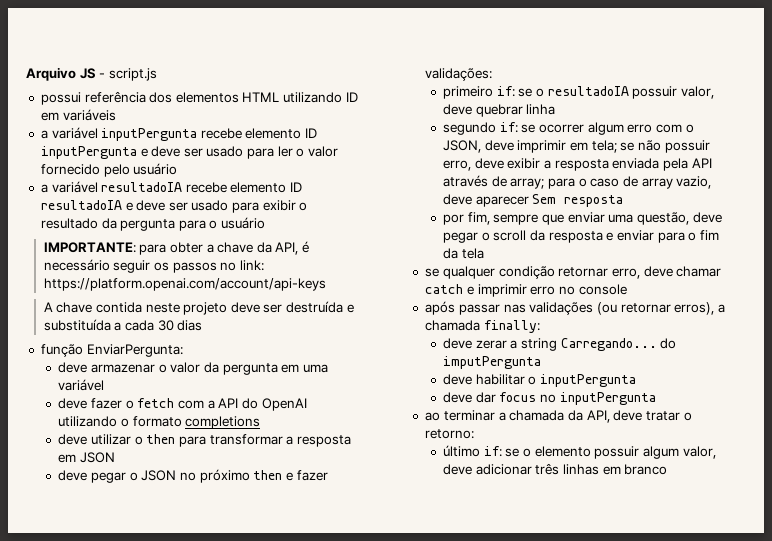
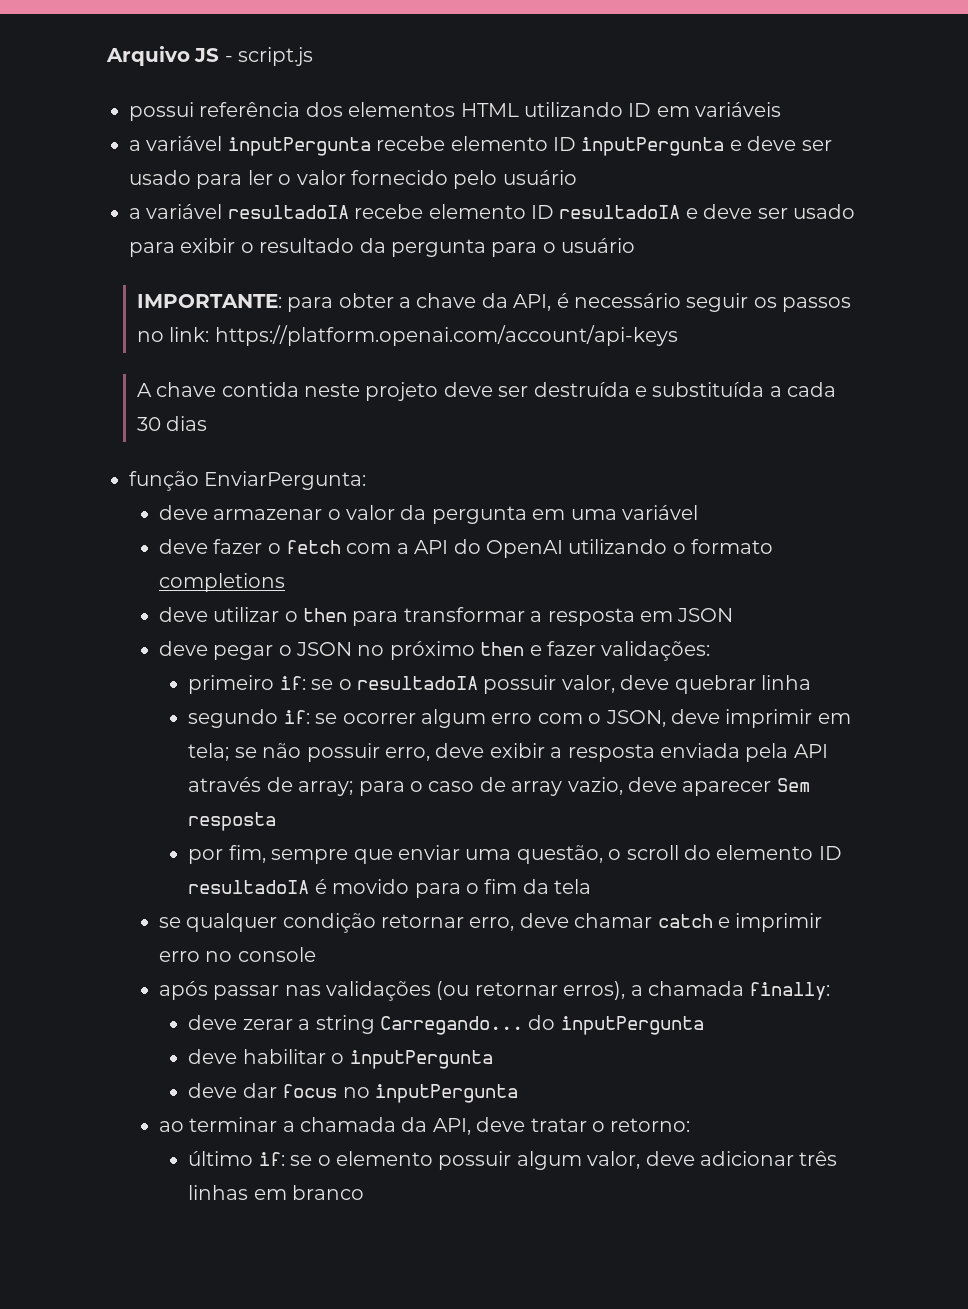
[692,212,722,223] [443,230,654,243] deve pegar o scroll da resposta e enviar -> [608,845,842,860] [188,879,410,894] o scroll do elemento ID resultadoIA é movido
[443,356,542,369] imputPergunta -> [560,1016,704,1035] inputPergunta

